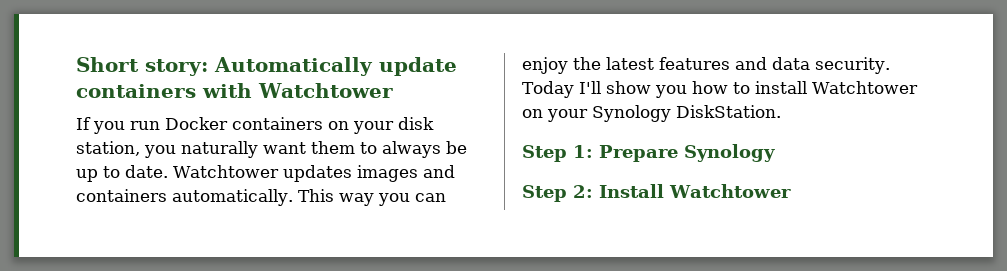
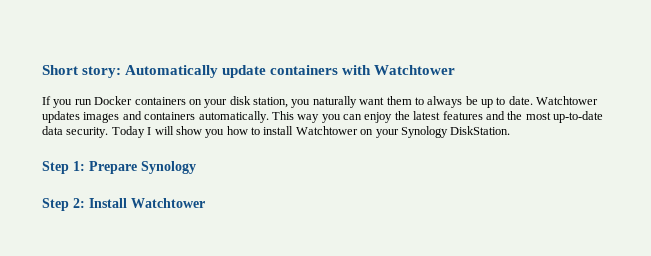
(767, 63) none -> [507,111,603,123] the most up-to-date
[578,81,601,94] I'll -> [147,126,174,135] I will

